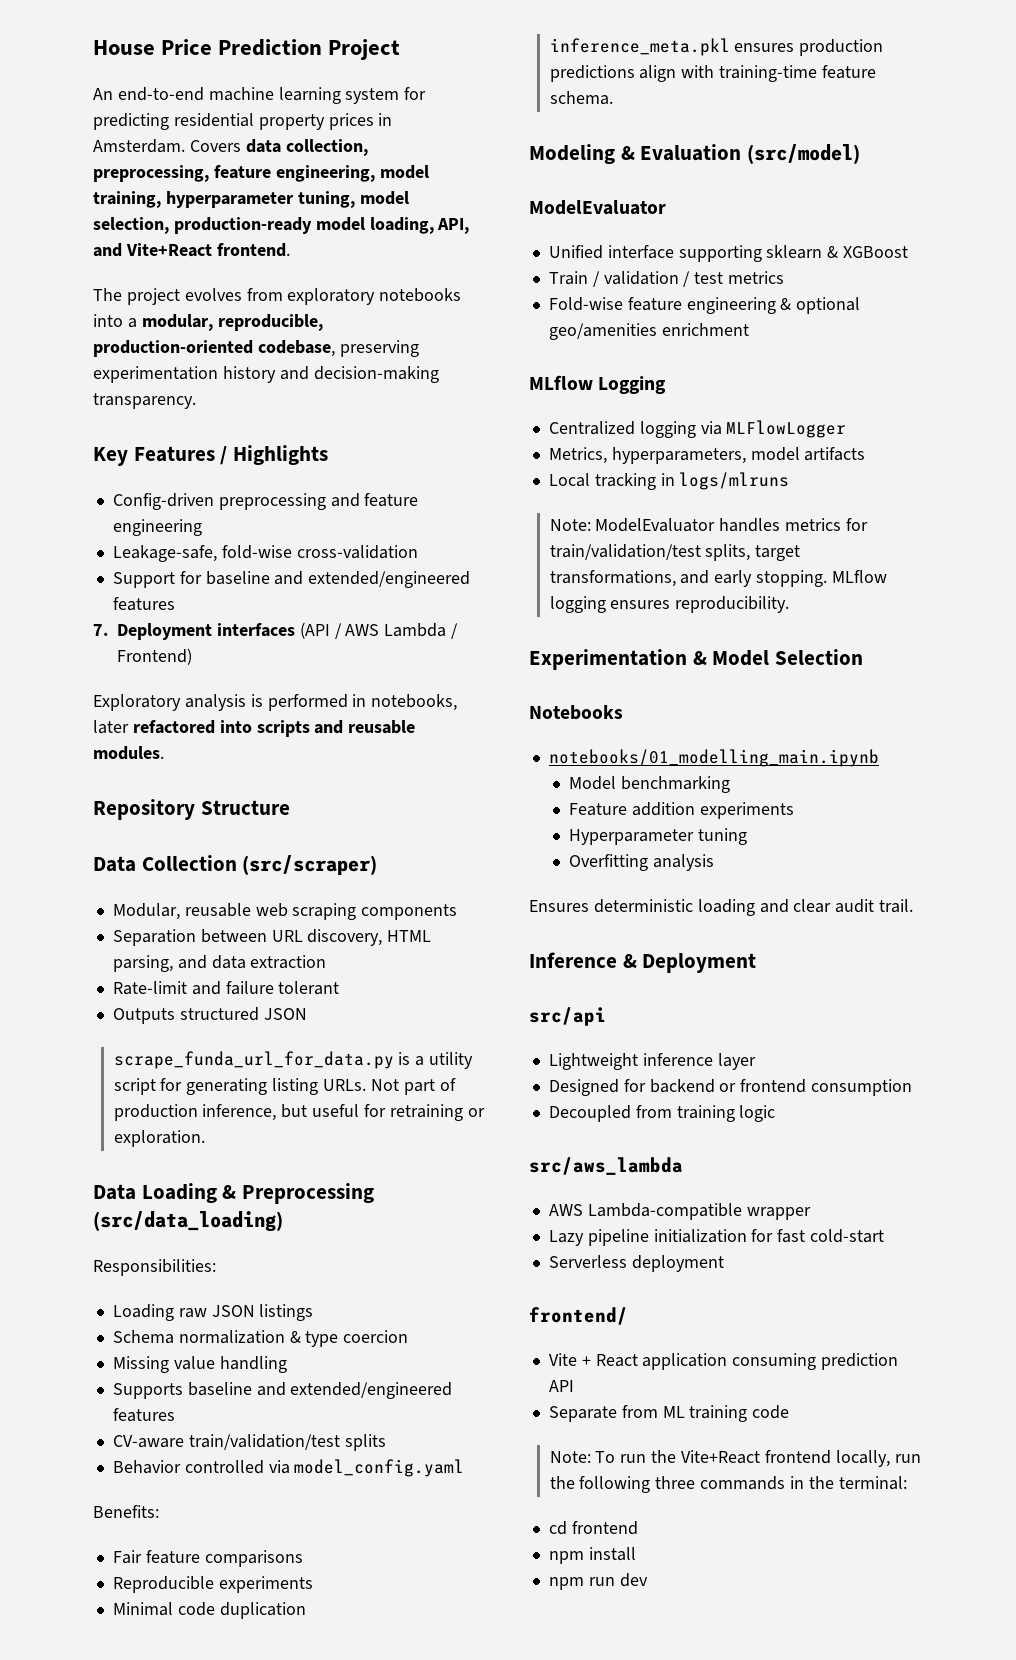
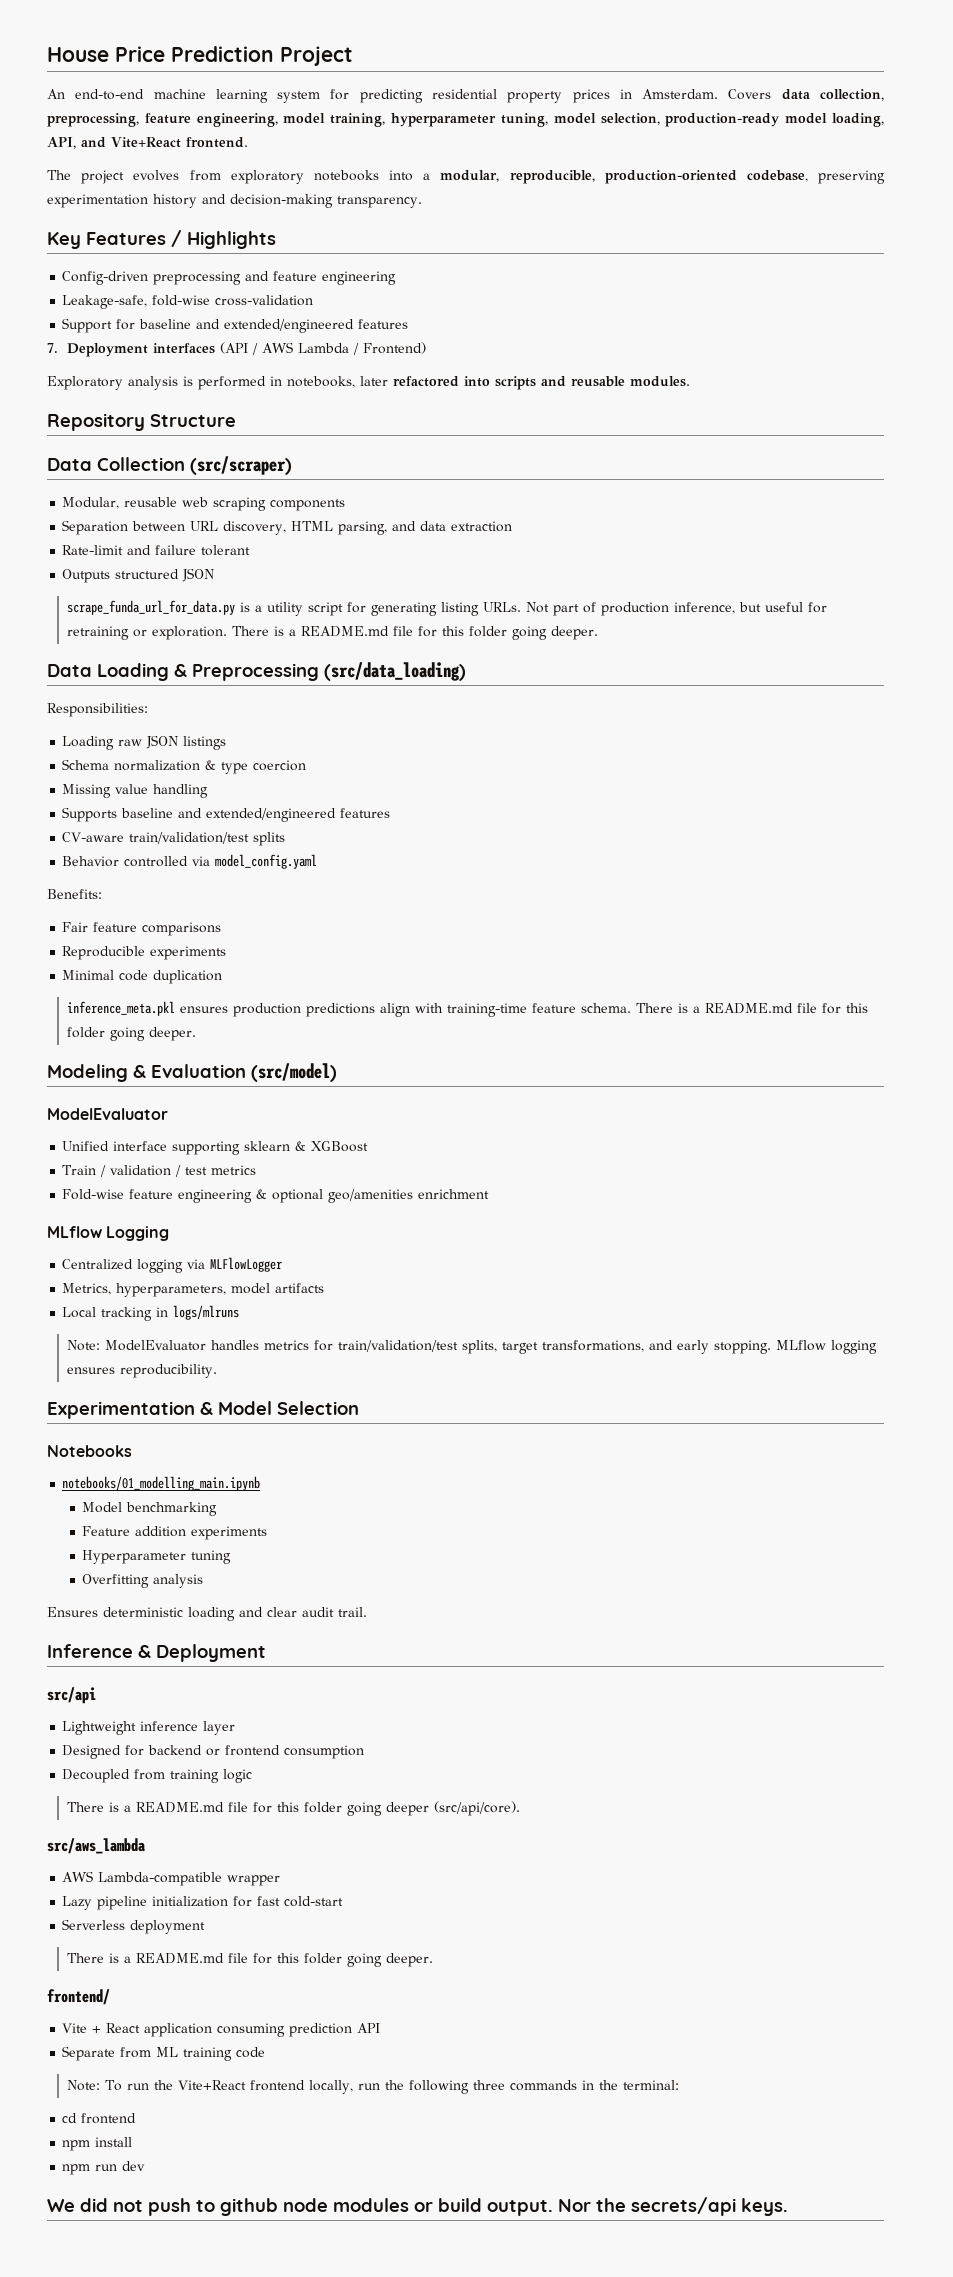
(205, 1138) none -> [231,626,598,640] There is a README.md file for this folder going deeper.
(613, 98) none -> [635,1003,868,1014] [66,1027,196,1041] There is a README.md file for this folder going deeper.
(776, 1113) none -> [66,1801,520,1816] // There is a README.md file for this folder going deeper (src/api/core).
(724, 1263) none -> [66,1953,433,1967] // There is a README.md file for this folder going deeper.
(648, 1580) none -> [47,2197,788,2216] // We did not push to github node modules or build output. Nor the secrets/api keys.

